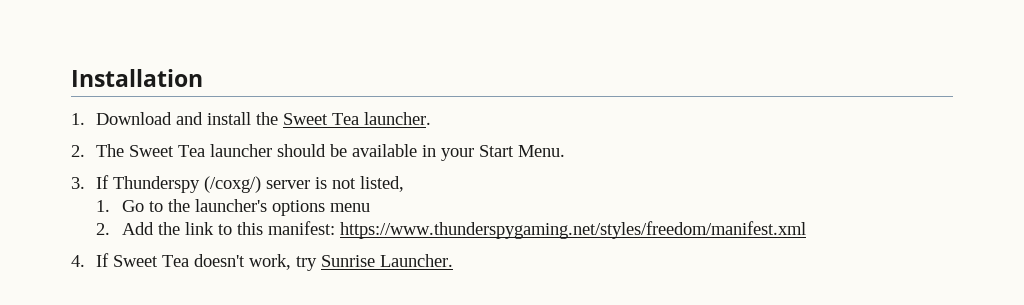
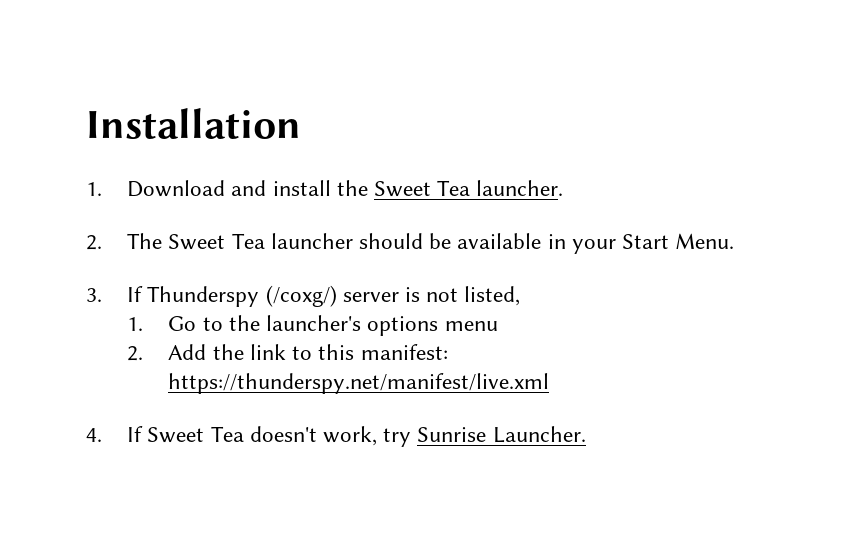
[339,221,806,239] https://www.thunderspygaming.net/styles/freedom/manifest.xml -> [168,373,550,394] https://thunderspy.net/manifest/live.xml

